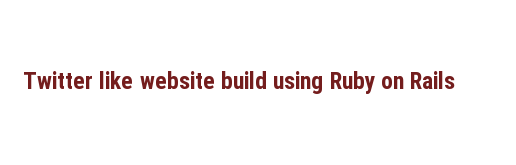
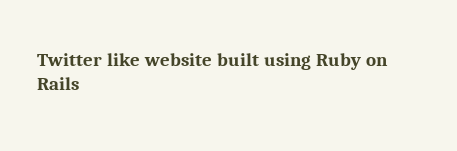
[221,71,268,89] build -> [216,53,259,66] built

